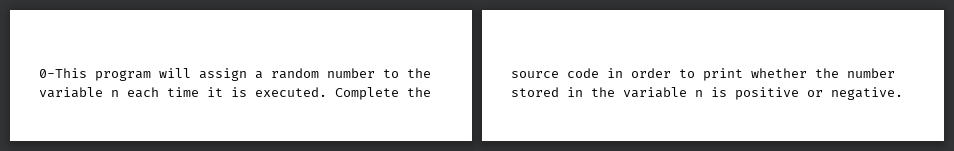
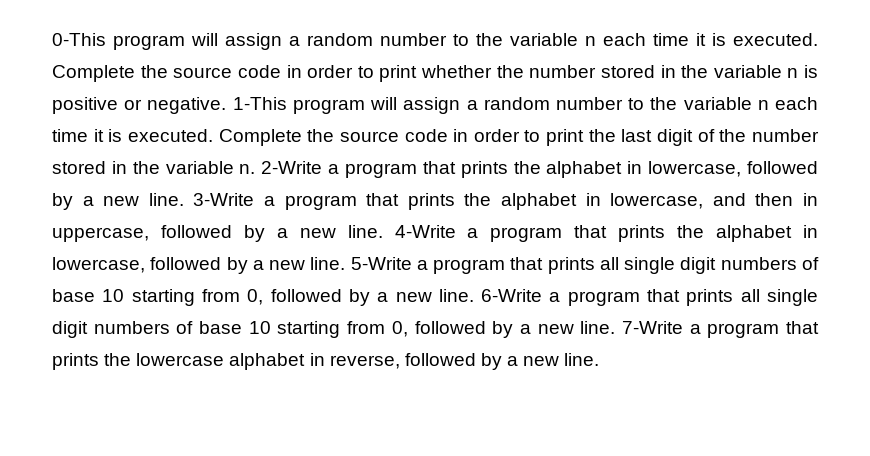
(903, 93) none -> [232,97,818,114] [52,129,819,146] [52,161,819,178] [52,193,819,210] [52,225,818,242] [52,257,819,274] [52,289,818,306] [52,321,819,338] [52,353,600,370] 1-This program will assign a random number to the variable n each time it is executed. Complete the source code in order to print the last digit of the number stored in the variable n. 2-Write a program that prints the alphabet in lowercase, followed by a new line. 3-Write a program that prints the alphabet in lowercase, and then in uppercase, followed by a new line. 4-Write a program that prints the alphabet in lowercase, followed by a new line. 5-Write a program that prints all single digit numbers of base 10 starting from 0, followed by a new line. 6-Write a program that prints all single digit numbers of base 10 starting from 0, followed by a new line. 7-Write a program that prints the lowercase alphabet in reverse, followed by a new line.

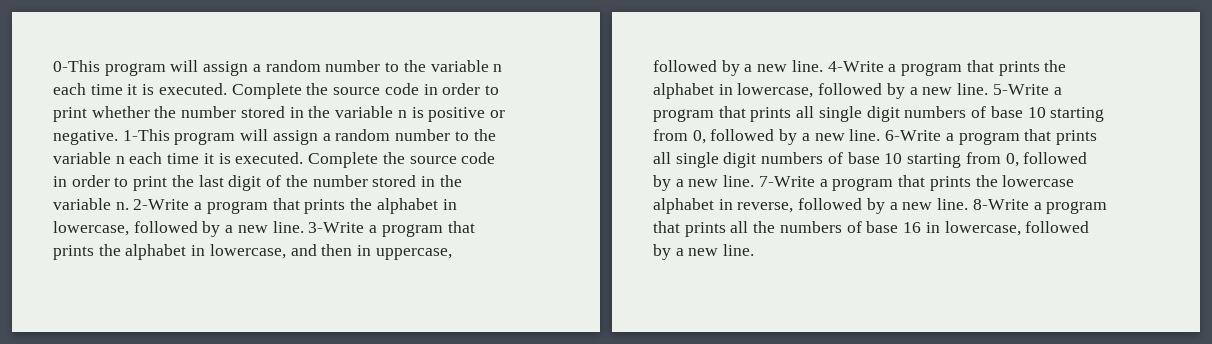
(600, 359) none -> [972,199,1108,214] [653,221,1090,237] [653,244,755,260] 8-Write a program that prints all the numbers of base 16 in lowercase, followed by a new line.

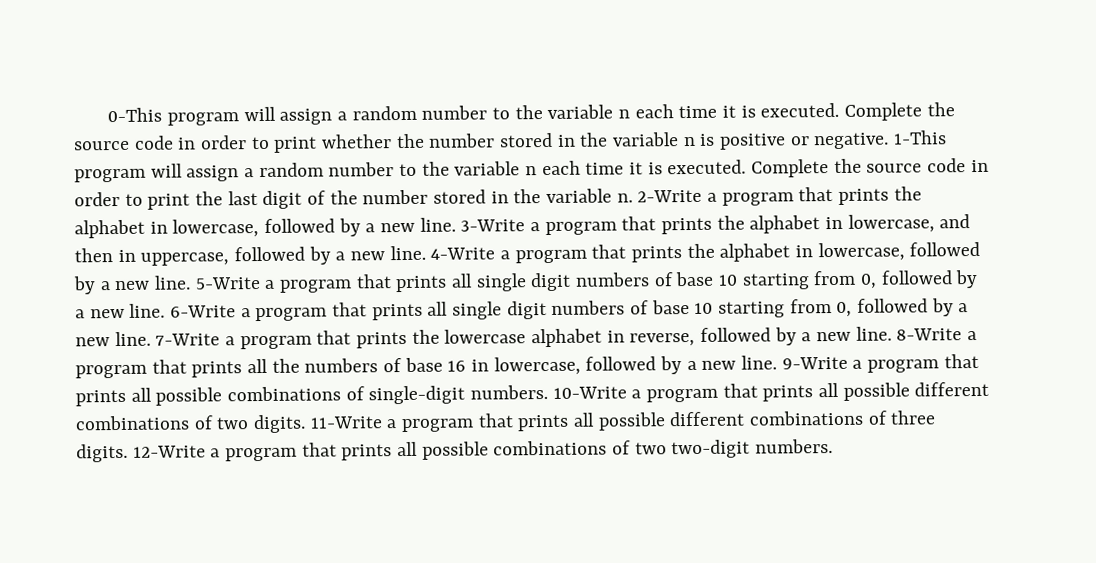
(755, 250) none -> [781,353,979,373] [75,381,990,407] [75,410,937,434] [76,439,834,463] 9-Write a program that prints all possible combinations of single-digit numbers. 10-Write a program that prints all possible different combinations of two digits. 11-Write a program that prints all possible different combinations of three digits. 12-Write a program that prints all possible combinations of two two-digit numbers.

